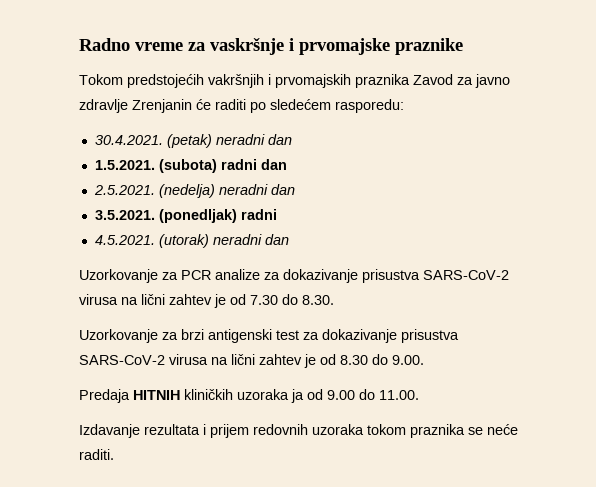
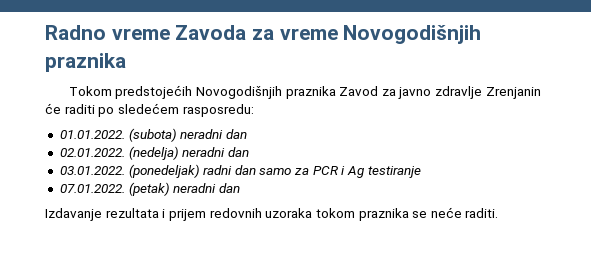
[188,38,463,55] za vaskršnje i prvomajske praznike -> [175,25,482,44] [45,53,126,72] Zavoda za vreme Novogodišnjih praznika
[208,74,351,88] vakršnjih i prvomajskih -> [195,86,282,99] Novogodišnjih
[335,99,404,113] [94,134,292,148] [94,159,287,173] [93,185,155,195] rasporedu: // 30.4.2021. (petak) neradni dan // 1.5.2021. (subota) radni dan // 2.5.2021. -> [182,104,254,117] [59,128,247,142] [59,148,125,157] rasposredu: // 01.01.2022. (subota) neradni dan // 02.01.2022.
[94,209,277,223] [94,234,289,248] [79,269,509,283] [79,294,334,308] [79,329,459,343] [79,354,424,368] [79,389,419,403] 3.5.2021. (ponedljak) radni // 4.5.2021. (utorak) neradni dan // Uzorkovanje za PCR analize za dokazivanje prisustva SARS-CoV-2 virusa na lični zahtev je od 7.30 do 8.30. // Uzorkovanje za brzi antigenski test za dokazivanje prisustva SARS-CoV-2 virusa na lični zahtev je od 8.30 do 9.00. // Predaja HITNIH kliničkih uzoraka ja od 9.00 do 11.00. -> [59,164,421,178] [59,182,240,196] 03.01.2022. (ponedeljak) radni dan samo za PCR i Ag testiranje // 07.01.2022. (petak) neradni dan

